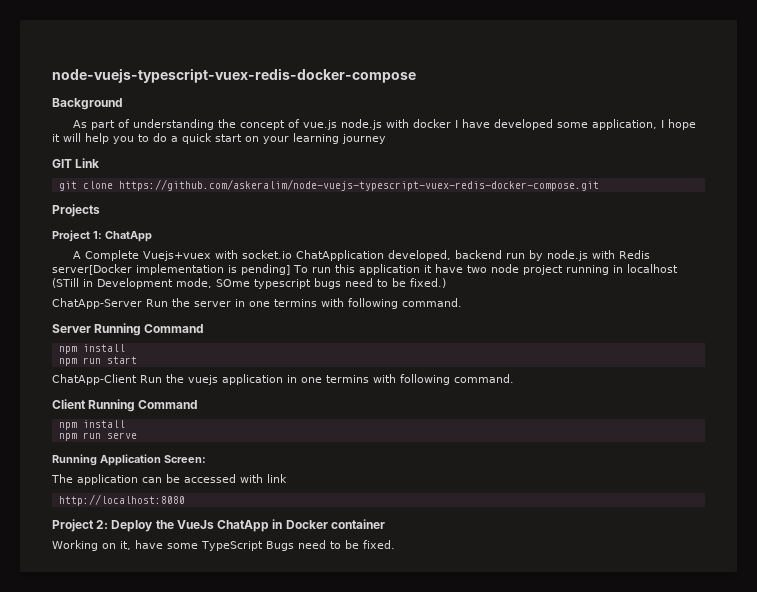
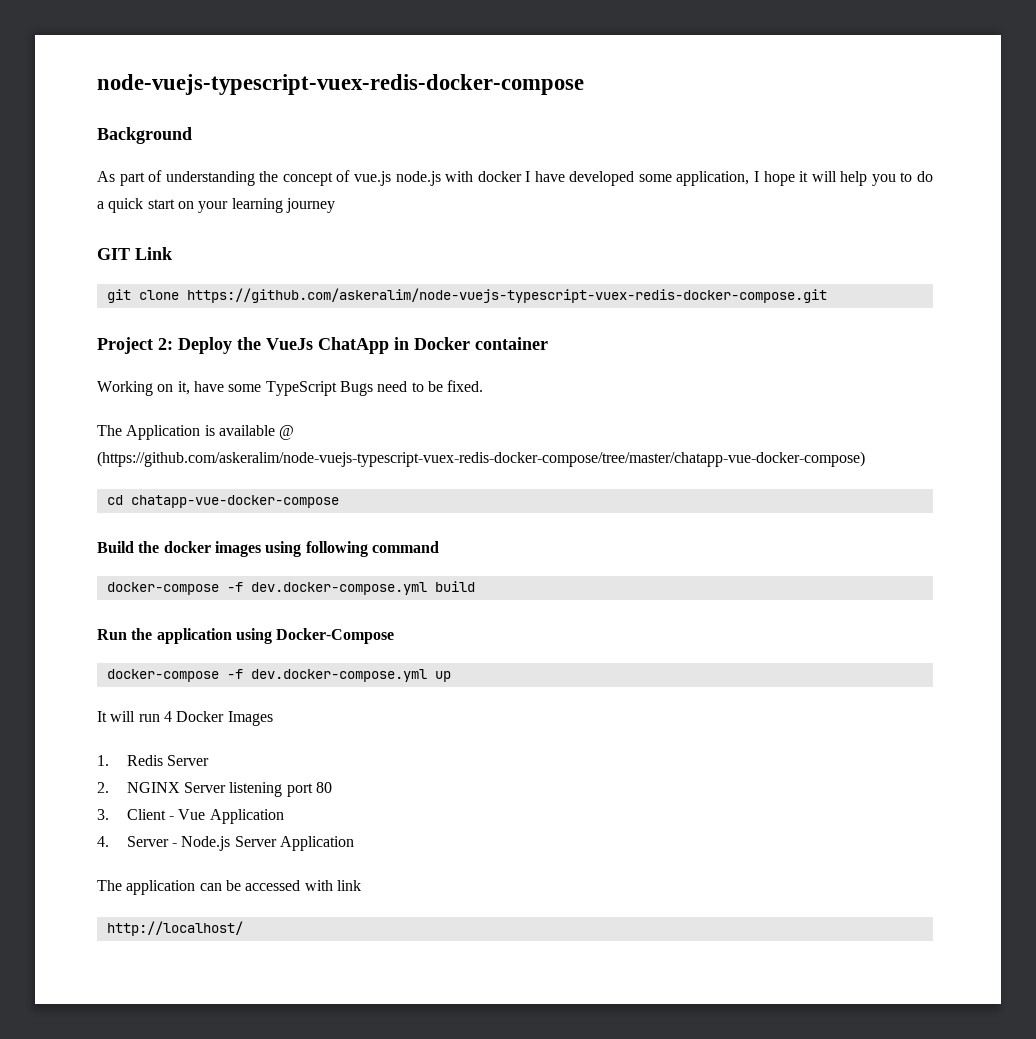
[52,204,100,217] [52,230,152,242] [73,250,651,261] [52,264,678,275] [52,278,446,289] [52,298,462,309] [52,323,205,336] [58,344,125,354] [58,356,137,366] [52,374,514,385] [52,399,199,412] [58,420,125,430] [58,432,137,441] [52,454,206,466] [51,474,287,485] [58,494,185,506] // Projects // Project 1: ChatApp // A Complete Vuejs+vuex with socket.io ChatApplication developed, backend run by node.js with Redis server[Docker implementation is pending] To run this application it have two node project running in localhost (STill in Development mode, SOme typescript bugs need to be fixed.) // ChatApp-Server Run the server in one termins with following command. // Server Running Command // npm install // npm run start // ChatApp-Client Run the vuejs application in one termins with following command. // Client Running Command // npm install // npm run serve // Running Application Screen: // The application can be accessed with link // http://localhost:8080 -> (827, 295) none
(395, 544) none -> [97,425,295,440] [97,451,865,467] [106,495,339,508] [97,541,439,557] [106,581,475,595] [97,628,395,644] [106,669,451,682] [97,711,273,726] [97,755,209,766] [97,782,332,797] [97,809,284,824] [97,836,354,851] [97,880,361,895] [106,921,243,936] // The Application is available @ (https://github.com/askeralim/node-vuejs-typescript-vuex-redis-docker-compose/tree/master/chatapp-vue-docker-compose) // cd chatapp-vue-docker-compose // Build the docker images using following command // docker-compose -f dev.docker-compose.yml build // Run the application using Docker-Compose // docker-compose -f dev.docker-compose.yml up // It will run 4 Docker Images // 1. Redis Server // 2. NGINX Server listening port 80 // 3. Client - Vue Application // 4. Server - Node.js Server Application // The application can be accessed with link // http://localhost/

